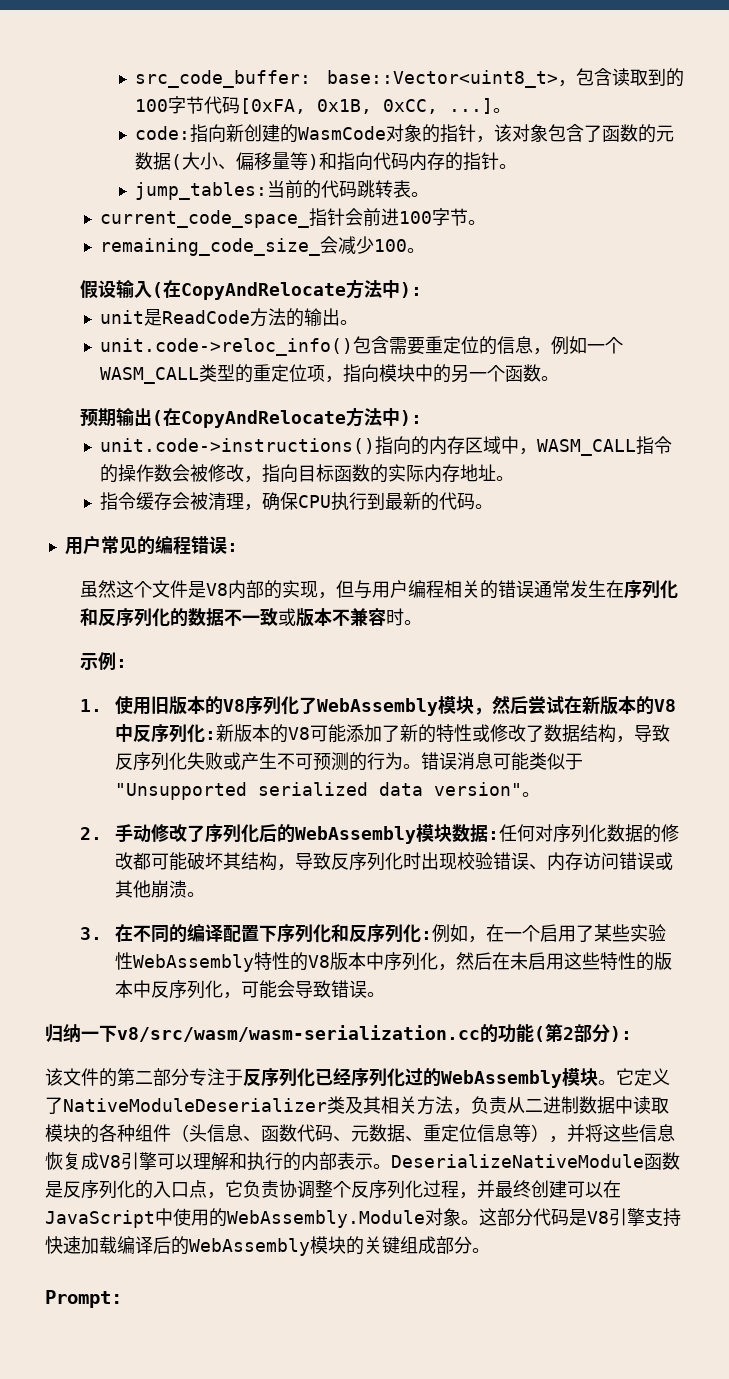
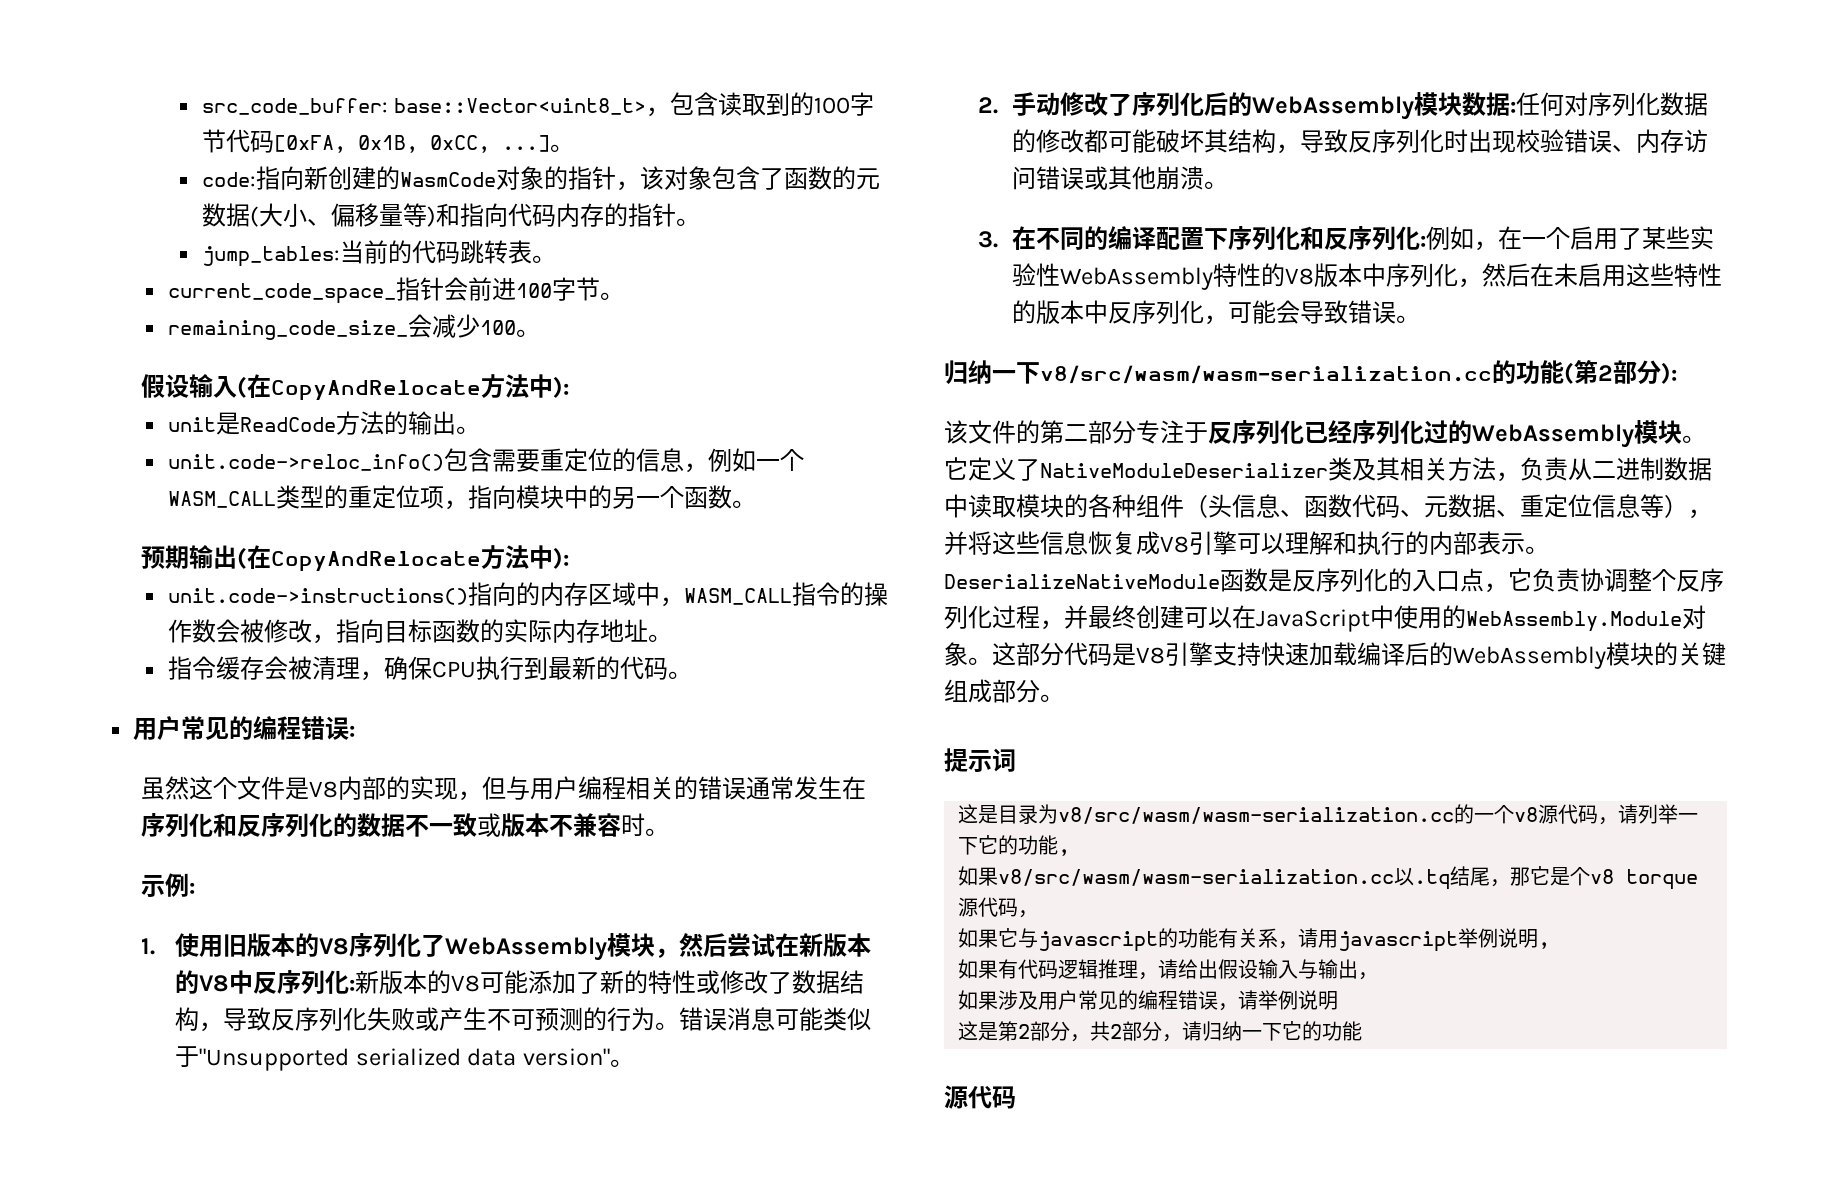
[45,1290,122,1308] Prompt: -> [944,748,1016,772] [958,804,1699,825] [958,835,1071,856] [958,866,1699,890] [958,897,1039,918] [958,928,1551,952] [958,959,1379,980] [958,990,1339,1011] [958,1021,1363,1042] [944,1085,1016,1109] 提示词 // 这是目录为v8/src/wasm/wasm-serialization.cc的一个v8源代码，请列举一下它的功能, // 如果v8/src/wasm/wasm-serialization.cc以.tq结尾，那它是个v8 torque源代码， // 如果它与javascript的功能有关系，请用javascript举例说明, // 如果有代码逻辑推理，请给出假设输入与输出， // 如果涉及用户常见的编程错误，请举例说明 // 这是第2部分，共2部分，请归纳一下它的功能 // 源代码

